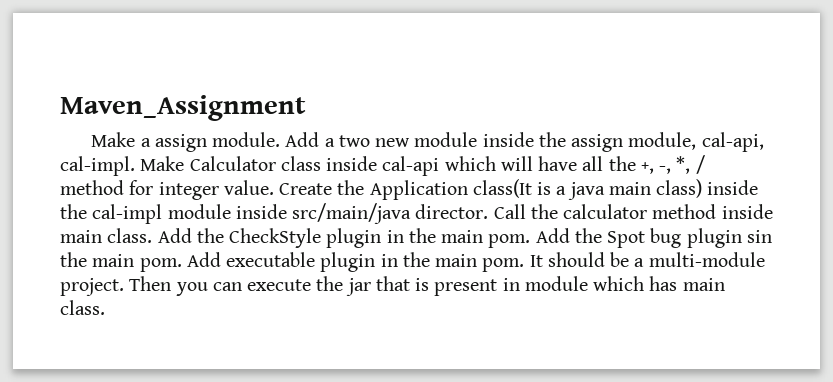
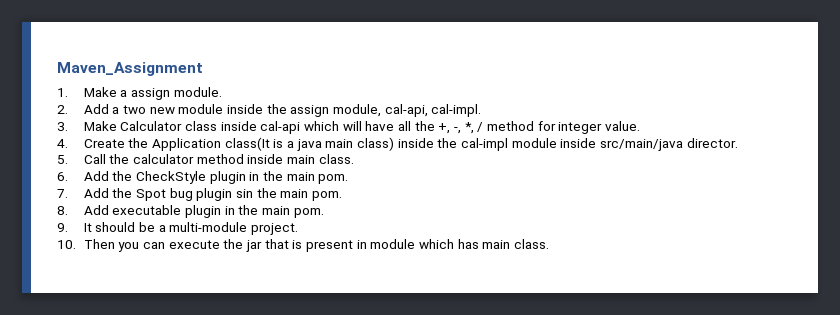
(306, 108) none -> [57,88,68,97] 1.
(281, 139) none -> [57,105,68,114] // 2.
(135, 166) none -> [57,122,68,131] // 3.
(274, 187) none -> [57,139,68,148] // 4.
(489, 211) none -> [57,155,68,164] // 5.
(153, 235) none -> [57,172,68,181] // 6.
(531, 241) none -> [57,189,68,198] // 7.
(182, 265) none -> [57,206,68,215] // 8.
(525, 265) none -> [57,223,68,232] // 9.
(124, 287) none -> [57,240,76,249] // 10.

